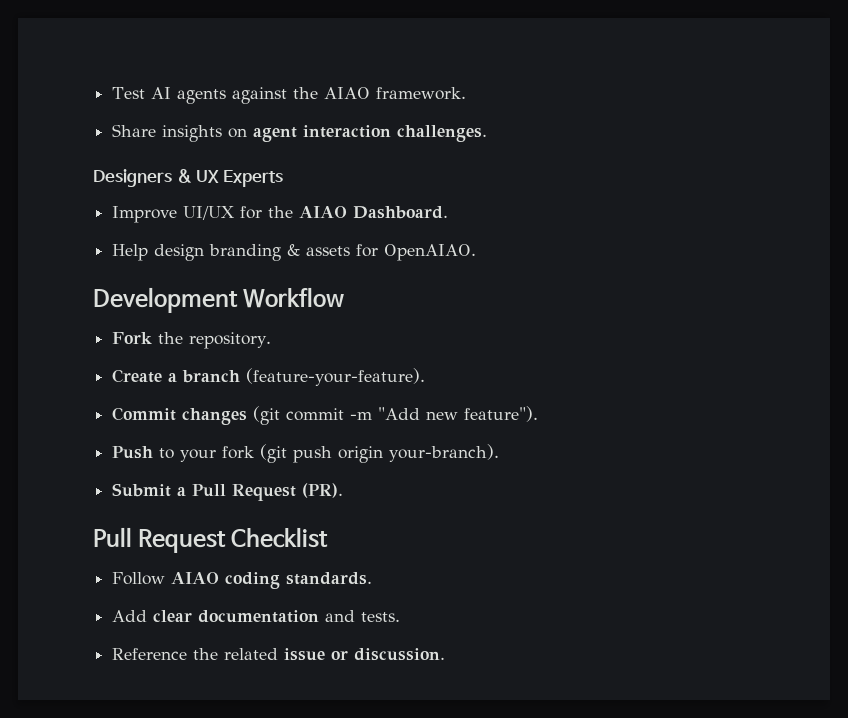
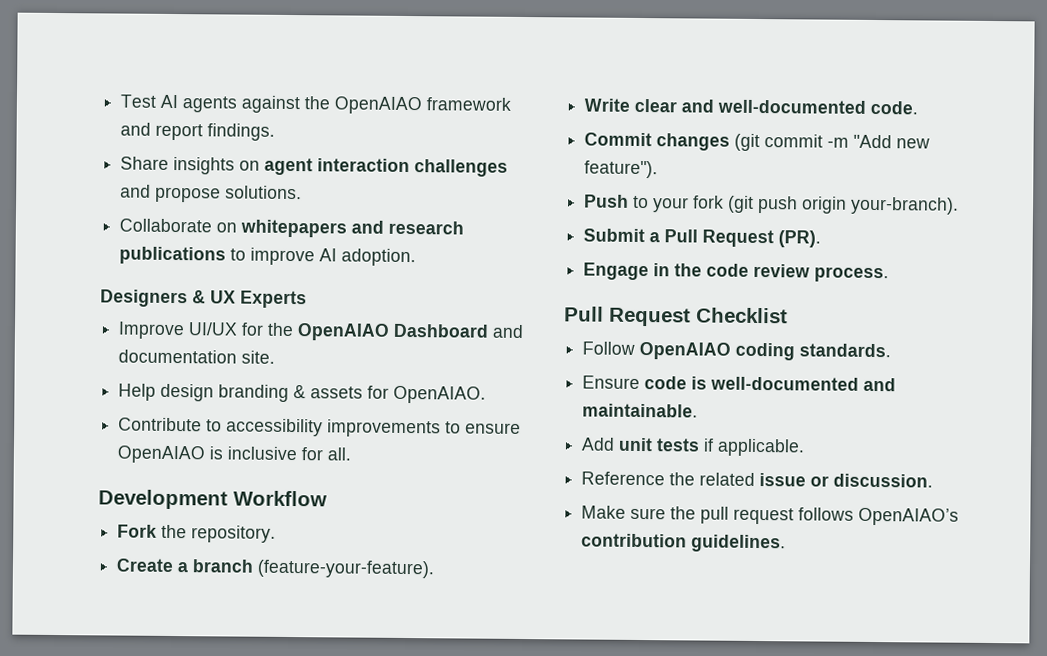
[324,87,467,100] AIAO framework. -> [334,96,512,115] [120,122,276,141] OpenAIAO framework and report findings.
[397,125,488,142] challenges. -> [414,159,509,177] [120,184,303,203] [119,218,465,238] [119,246,417,267] challenges and propose solutions. // Collaborate on whitepapers and research publications to improve AI adoption.
[299,206,449,219] AIAO Dashboard. -> [297,323,525,341] [118,349,276,364] OpenAIAO Dashboard and documentation site.
(477, 252) none -> [118,417,522,438] [117,445,352,464] // Contribute to accessibility improvements to ensure OpenAIAO is inclusive for all.
(426, 377) none -> [584,98,919,115] // Write clear and well-documented code.
(344, 490) none -> [583,262,890,283] // Engage in the code review process.
[171,572,220,584] AIAO -> [639,341,732,360] OpenAIAO
[112,610,401,623] Add clear documentation and tests. -> [582,375,897,392] [582,403,699,418] [581,437,806,457] Ensure code is well-documented and maintainable. // Add unit tests if applicable.
(446, 654) none -> [581,505,960,526] [581,533,787,553] // Make sure the pull request follows OpenAIAO’s contribution guidelines.

